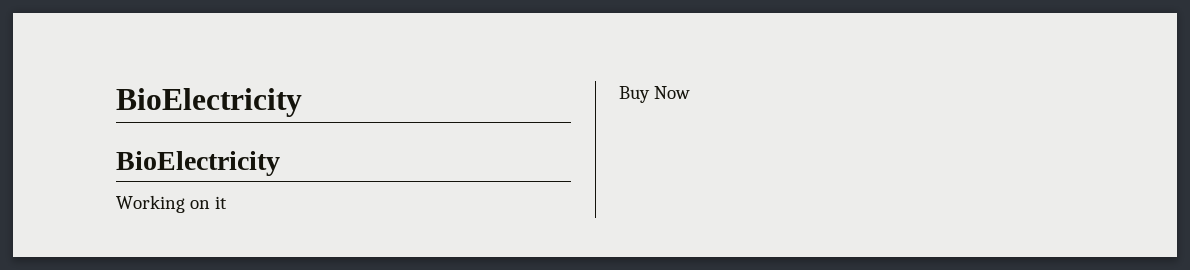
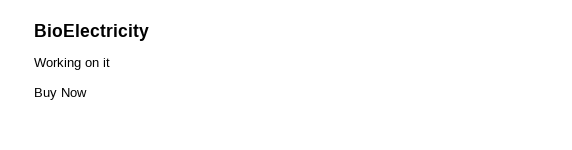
[116,88,302,117] [116,151,280,176] BioElectricity // BioElectricity -> [34,24,149,41] BioElectricity

